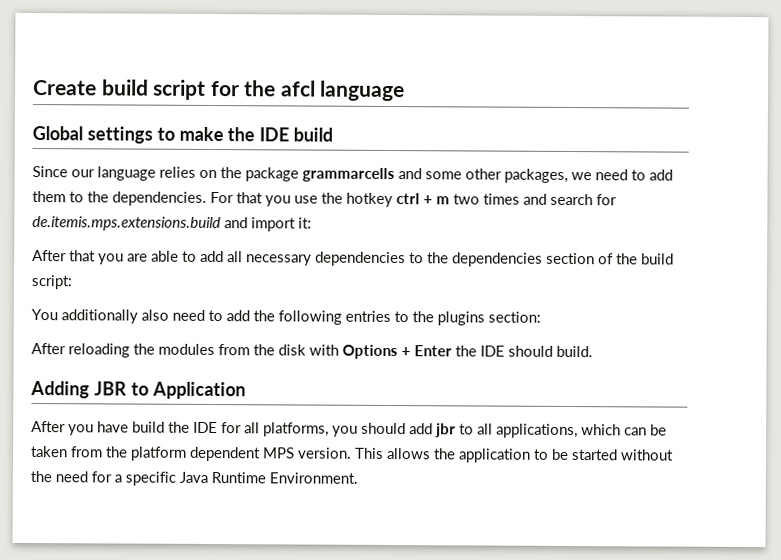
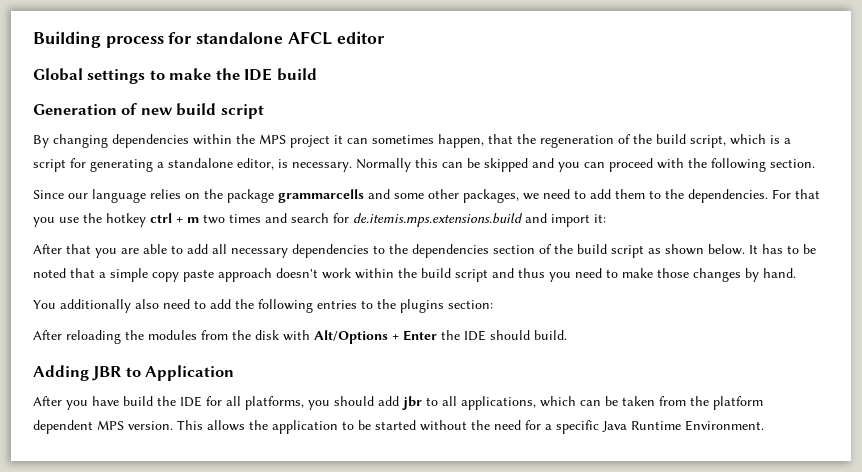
[33,79,406,102] Create build script for the afcl language -> [33,31,385,48] Building process for standalone AFCL editor
(334, 134) none -> [33,103,264,119] [33,134,791,148] [33,158,815,172] // Generation of new build script // By changing dependencies within the MPS project it can sometimes happen, that the regeneration of the build script, which is a script for generating a standalone editor, is necessary. Normally this can be skipped and you can proceed with the following section.
[31,274,73,290] script: -> [611,244,816,258] [33,268,796,282] script as shown below. It has to be noted that a simple copy paste approach doesn't work within the build script and thus you need to make those changes by hand.
[342,344,398,360] Options -> [314,330,388,344] Alt/Options

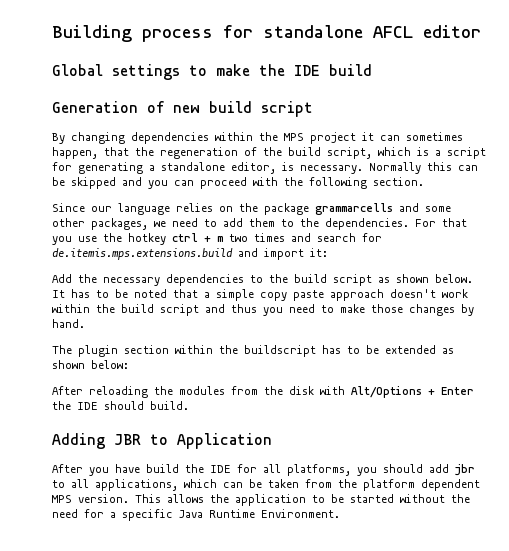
[33,244,552,258] After that you are able to add all necessary dependencies to the dependencies section of -> [52,274,263,286] Add the necessary dependencies to
[33,299,493,313] You additionally also need to add the following entries to the plugins section: -> [52,345,454,357] [52,360,129,369] The plugin section within the buildscript has to be extended as shown below:

